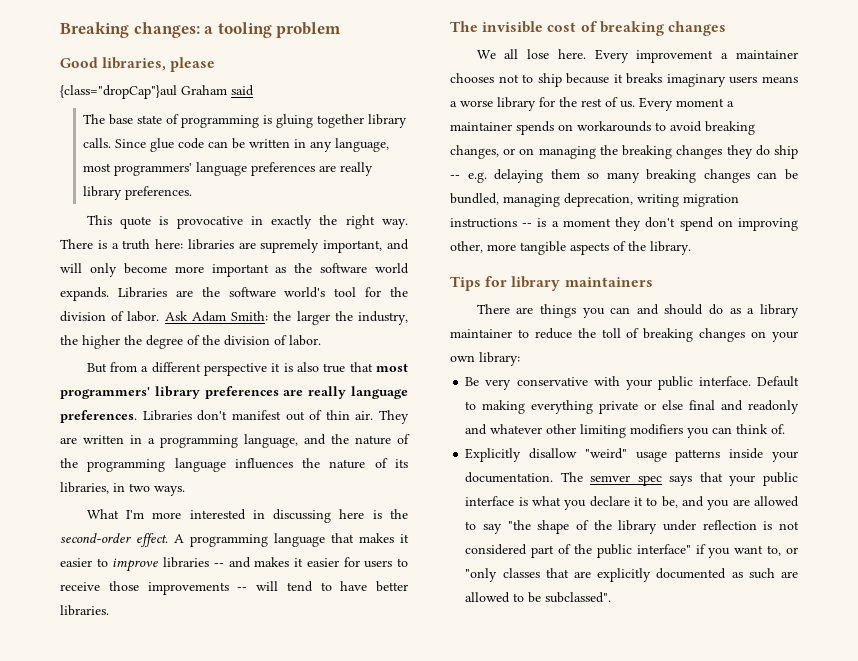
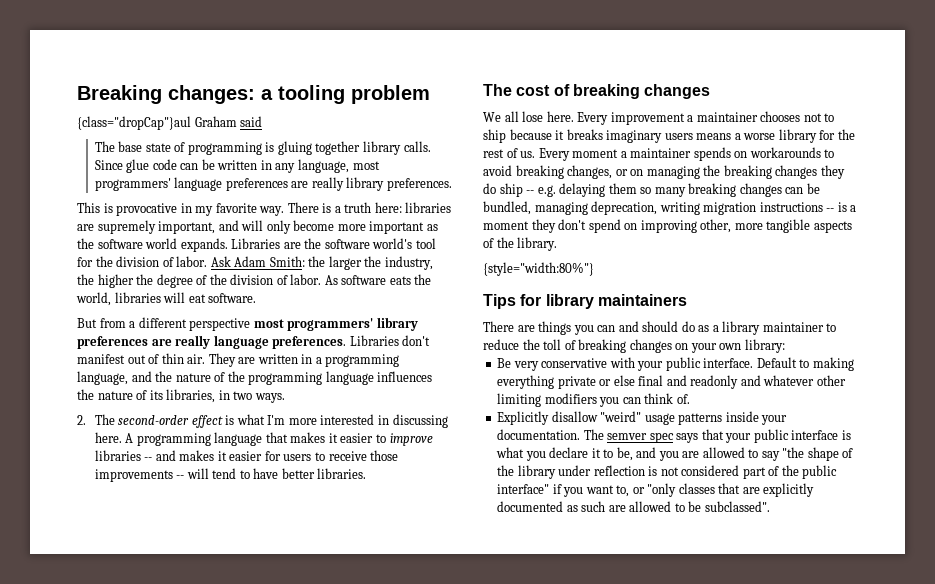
[60,57,216,72] // Good libraries, please -> (430, 94) none
[119,216,151,229] quote -> (100, 207) none
[271,215,375,229] exactly the right -> [195,203,257,216] my favorite
(321, 340) none -> [324,274,432,285] [76,292,257,306] As software eats the world, libraries will eat software.
[271,362,373,373] it is also true that -> (251, 324) none
[86,509,119,519] What -> [77,414,265,428] 2. The second-order effect is what
[339,509,408,519] [60,533,168,547] here is the second-order effect. -> [94,432,122,443] here.
[482,21,544,33] invisible -> (512, 90) none
(691, 248) none -> [483,262,594,276] // {style="width:80%"}

